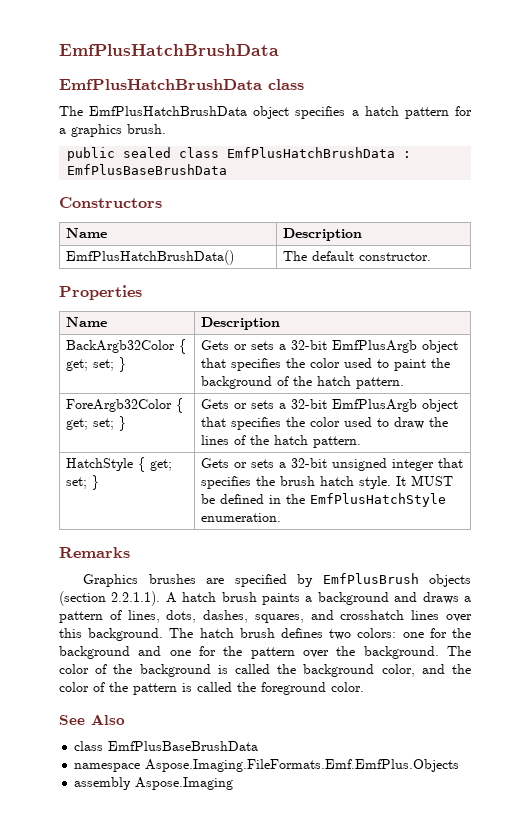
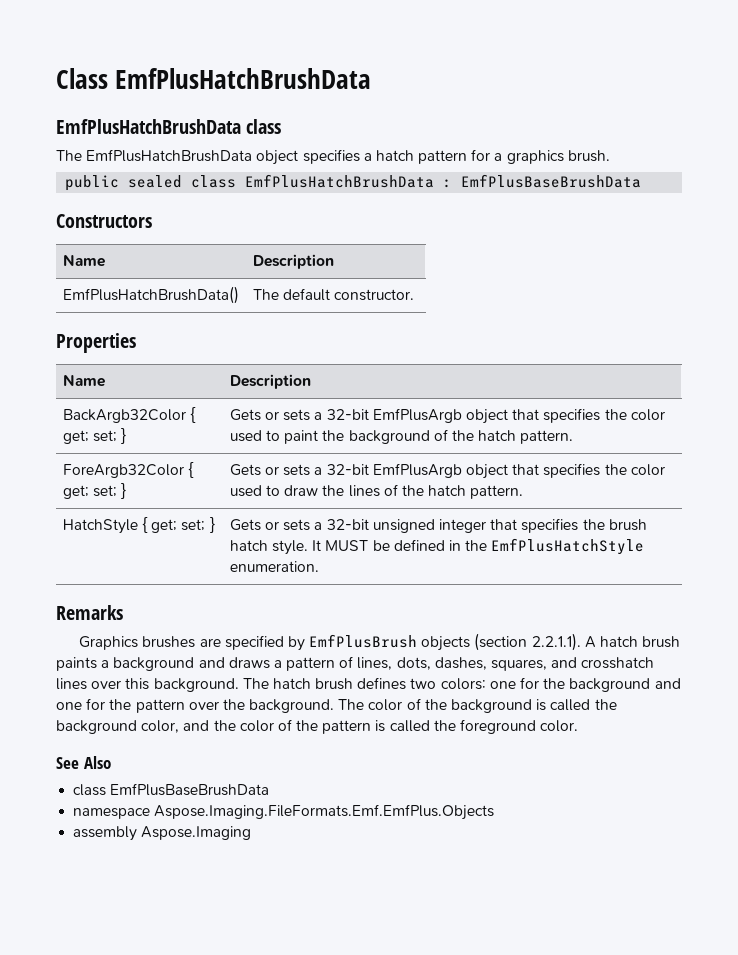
(59, 50) none -> [56,68,108,89] Class

